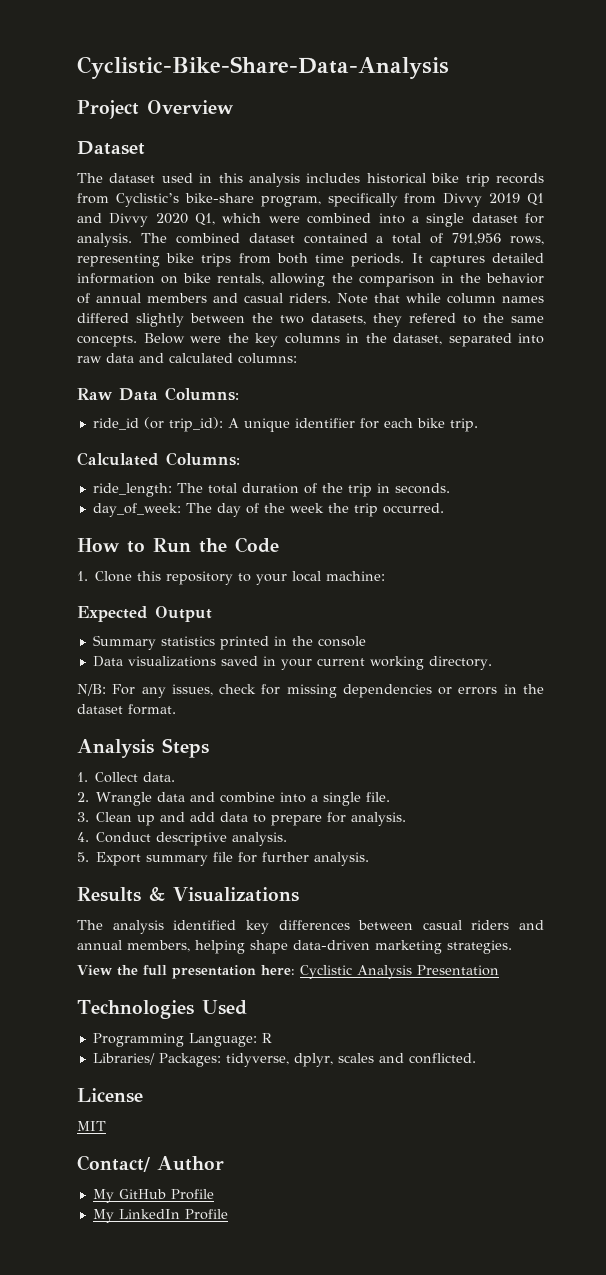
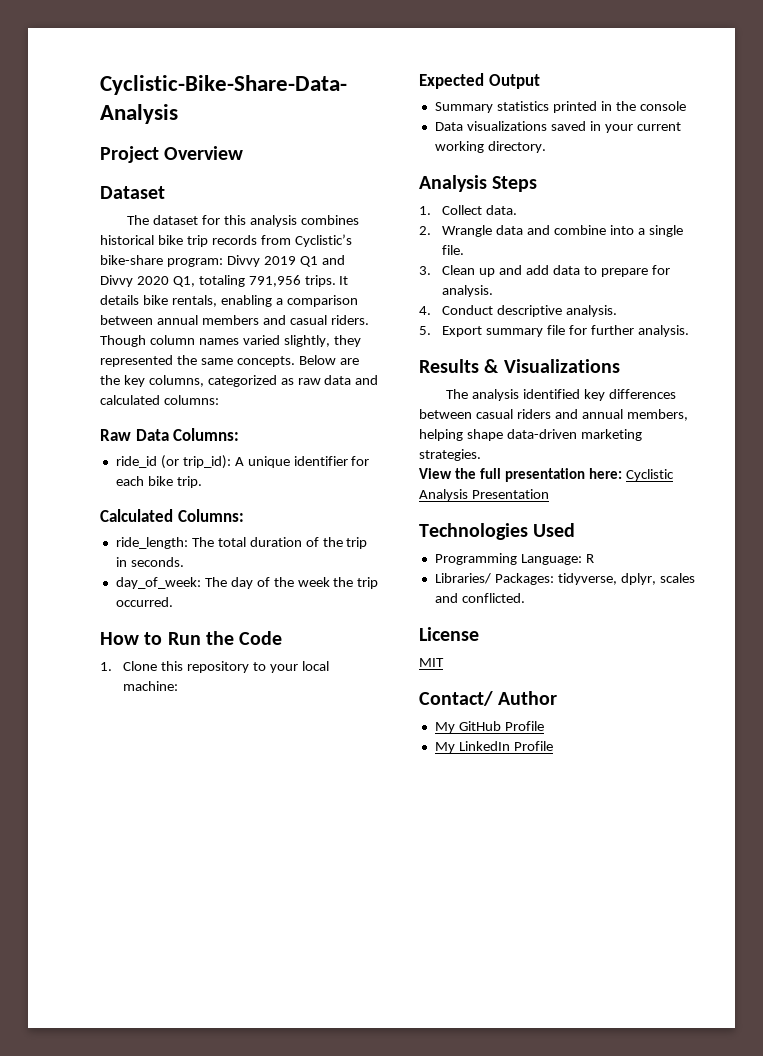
[161,173,213,183] used in -> [201,215,220,225] for
[306,173,361,183] includes -> [300,215,359,225] combines
[260,193,437,207] program, specifically from -> [166,258,223,267] program:
[222,213,544,227] [77,233,545,247] [77,253,544,267] [77,273,544,287] [77,293,90,304] which were combined into a single dataset for analysis. The combined dataset contained a total of 791,956 rows, representing bike trips from both time periods. It captures detailed information on bike rentals, allowing the comparison in the behavior of -> [198,275,349,287] [100,295,358,307] [100,315,153,325] totaling 791,956 trips. It details bike rentals, enabling a comparison between
[337,293,544,304] [77,313,476,327] Note that while column names differed slightly between the two datasets, they refered to -> [100,335,361,347] [100,355,173,367] Though column names varied slightly, they represented
[190,336,221,343] were -> [339,358,359,365] are
[284,333,544,347] columns in the dataset, separated into -> [148,375,294,387] columns, categorized as
[77,684,544,698] [77,704,176,715] // N/B: For any issues, check for missing dependencies or errors in the dataset format. -> (546, 147) none

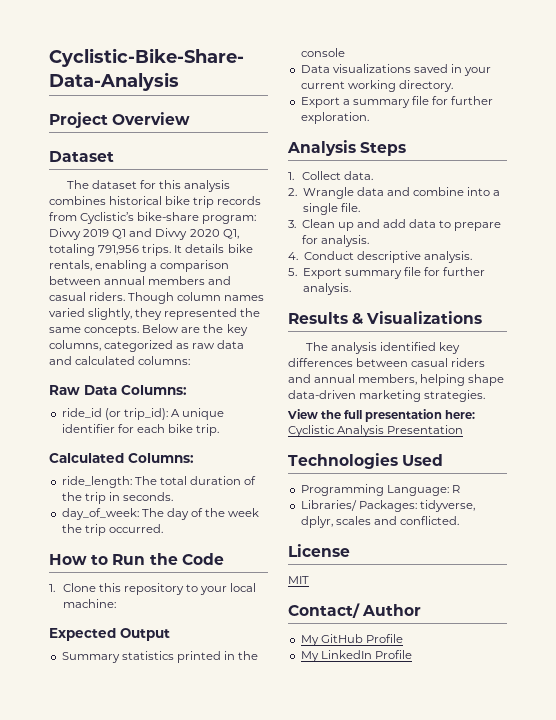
(546, 147) none -> [300,96,494,108] [300,112,369,124] // Export a summary file for further exploration.

